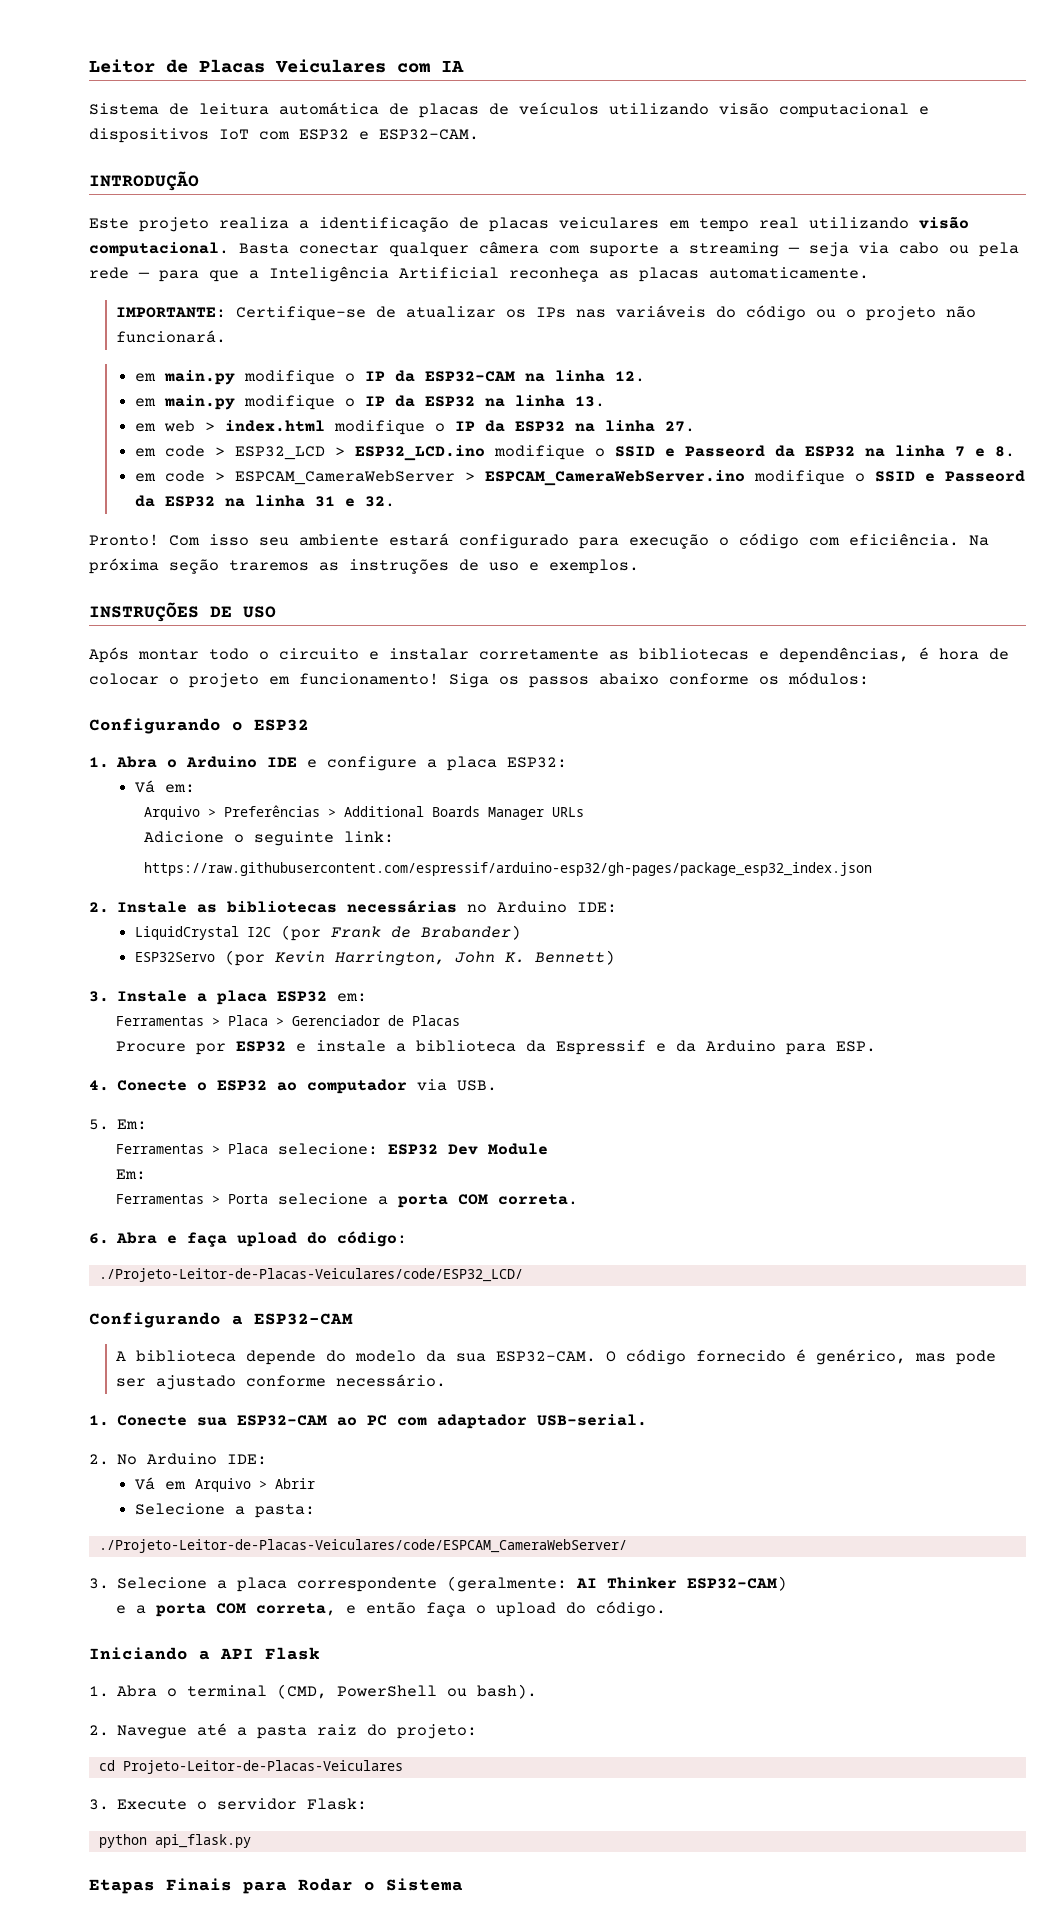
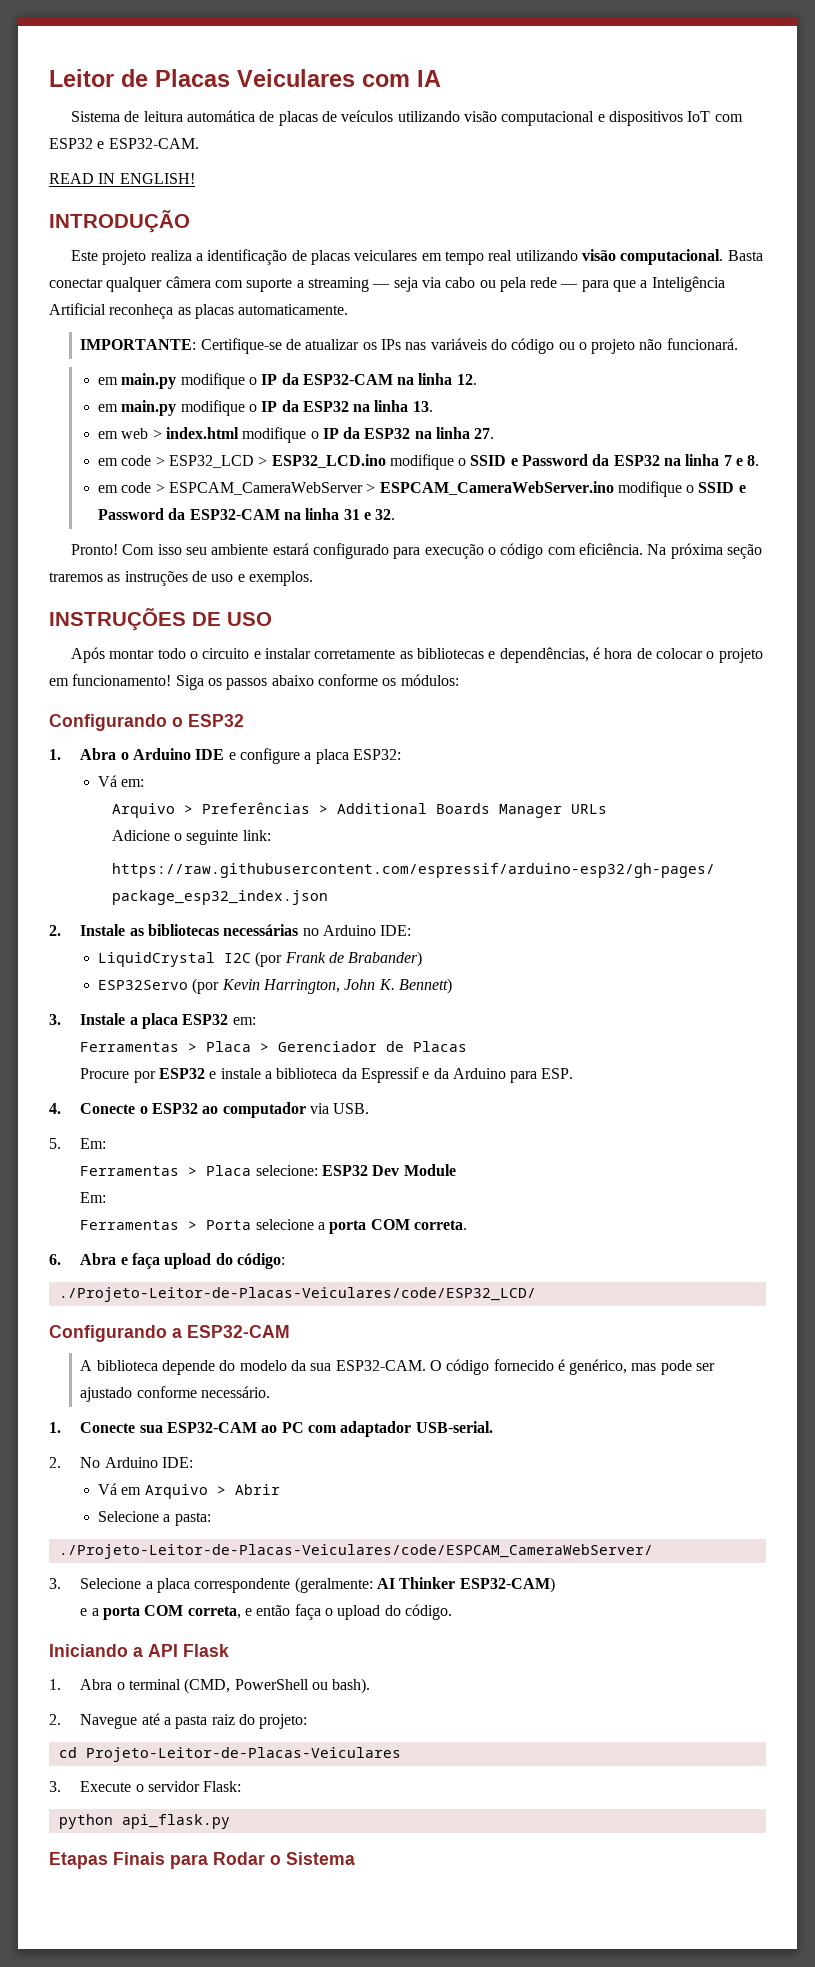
(479, 134) none -> [49,173,195,184] // READ IN ENGLISH!
[684,445,765,457] Passeord -> [522,454,589,466] Password
[944,470,1025,482] [134,495,215,507] Passeord da ESP32 -> [97,508,280,520] Password da ESP32-CAM

